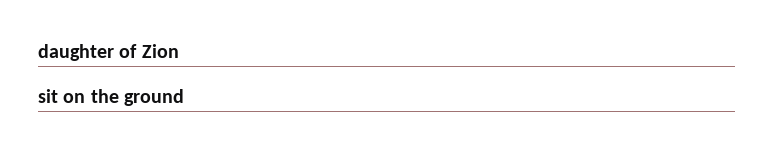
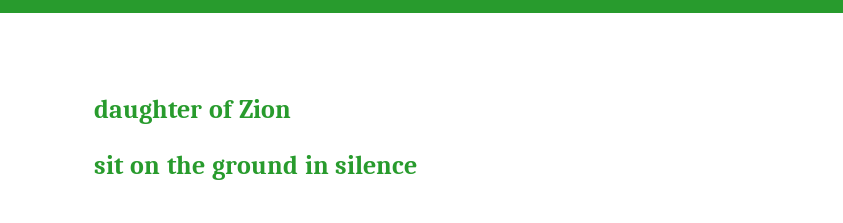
(184, 97) none -> [304,155,418,174] in silence

